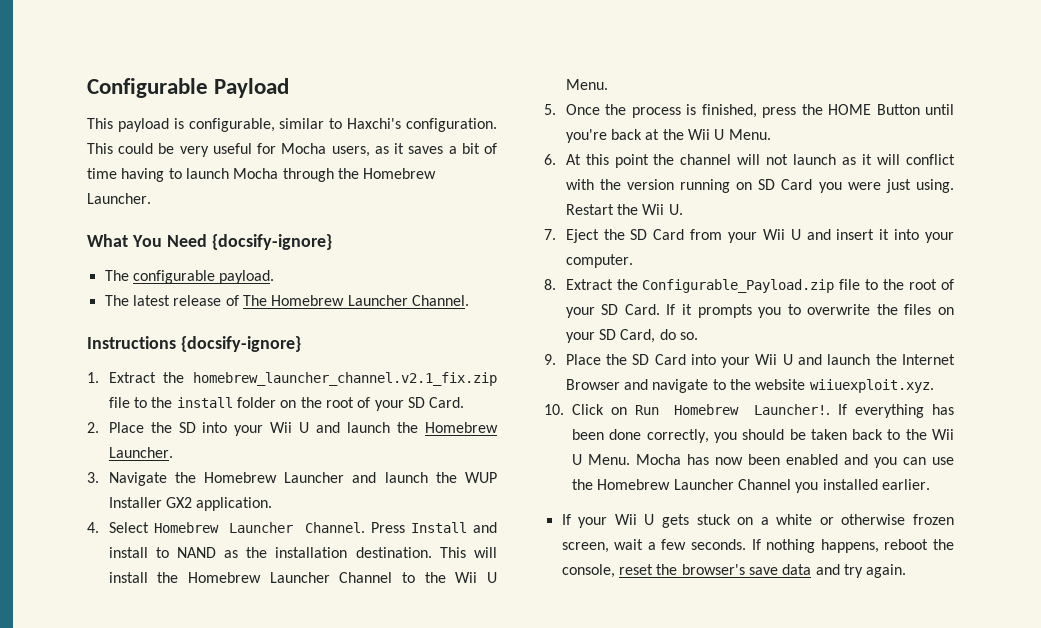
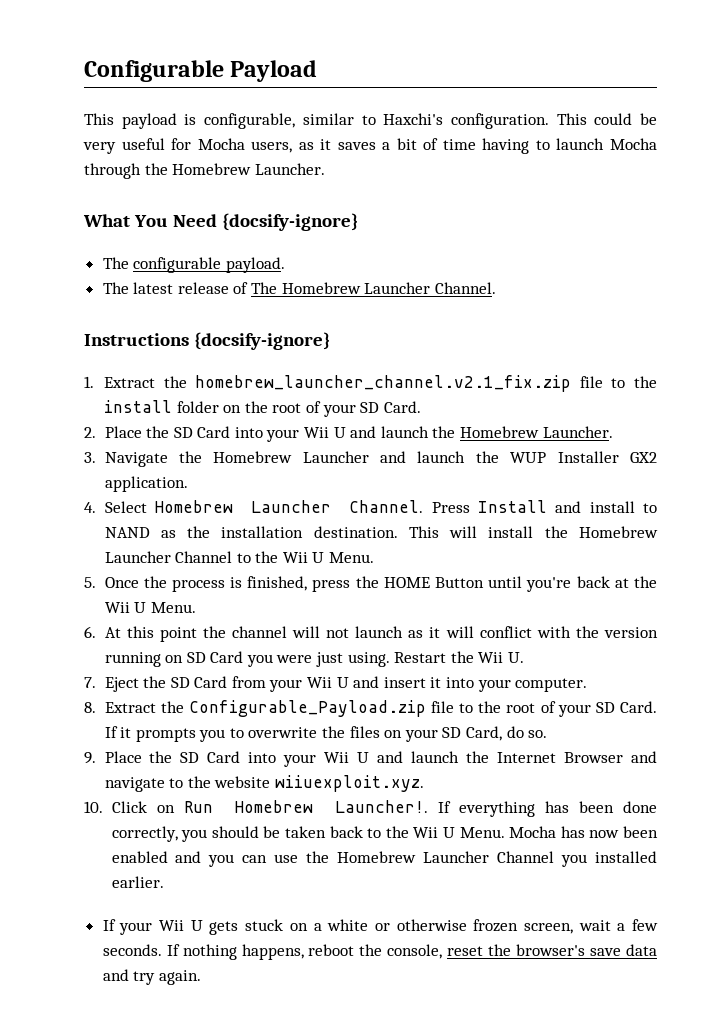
(196, 427) none -> [197,426,231,438] Card

